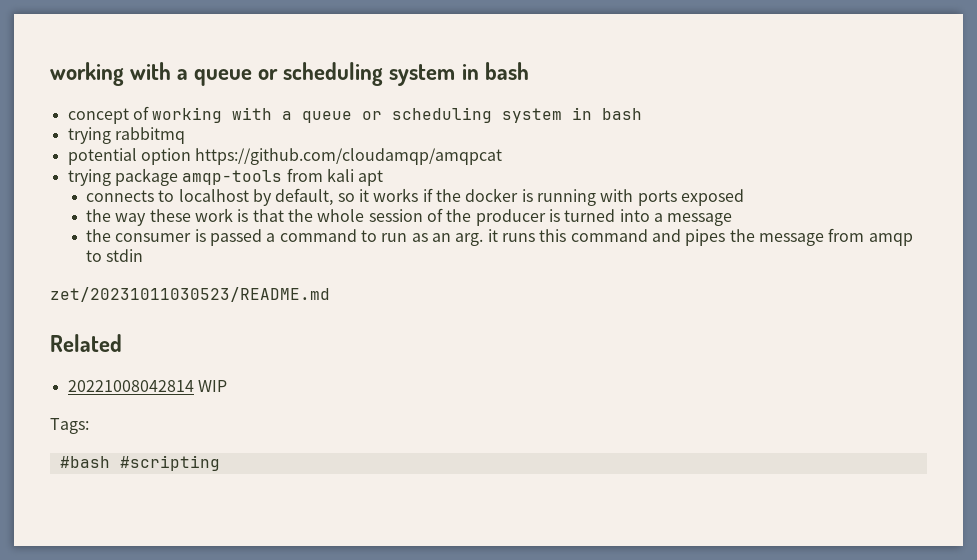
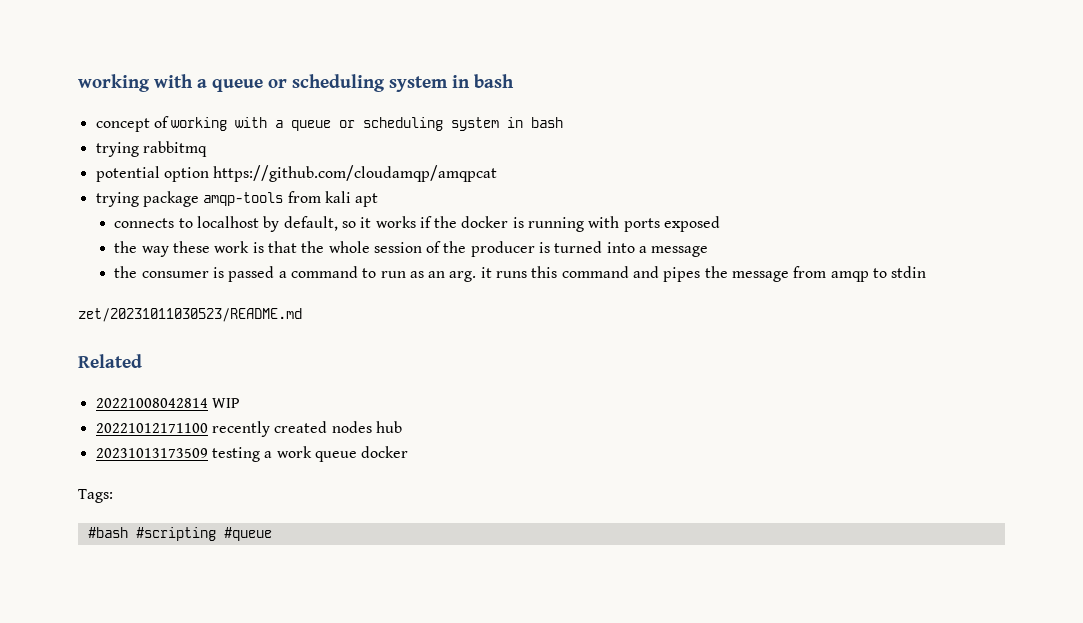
(227, 386) none -> [95,421,402,437] [95,446,409,462] // 20221012171100 recently created nodes hub // 20231013173509 testing a work queue docker
(220, 463) none -> [223,527,272,541] #queue

